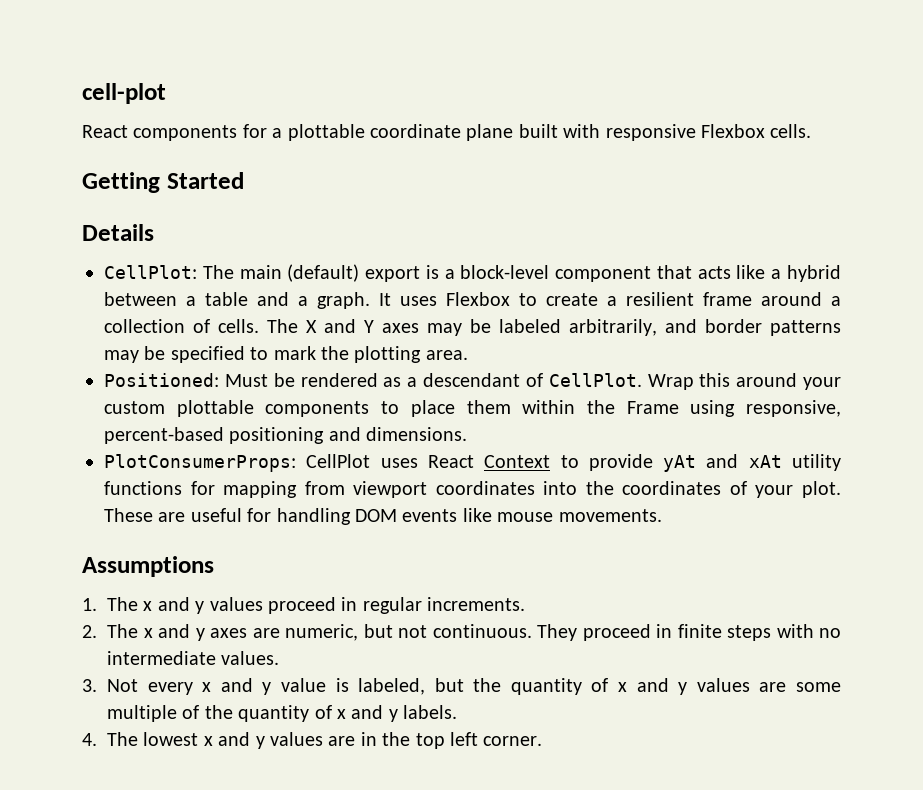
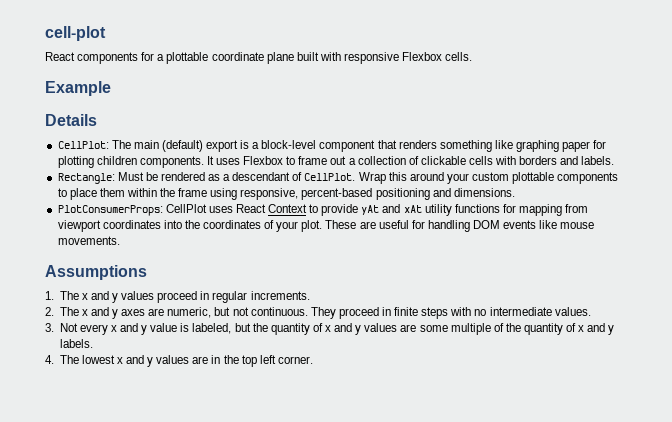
[82,172,244,193] Getting Started -> [45,81,111,96] Example
[697,265,841,282] [104,292,841,309] [104,319,841,336] [104,346,468,363] [104,373,219,387] acts like a hybrid between a table and a graph. It uses Flexbox to create a resilient frame around a collection of cells. The X and Y axes may be labeled arbitrarily, and border patterns may be specified to mark the plotting area. // Positioned: -> [398,140,607,152] [57,156,615,168] [57,173,115,184] renders something like graphing paper for plotting children components. It uses Flexbox to frame out a collection of clickable cells with borders and labels. // Rectangle:
[626,401,679,414] Frame -> [178,188,208,197] frame

